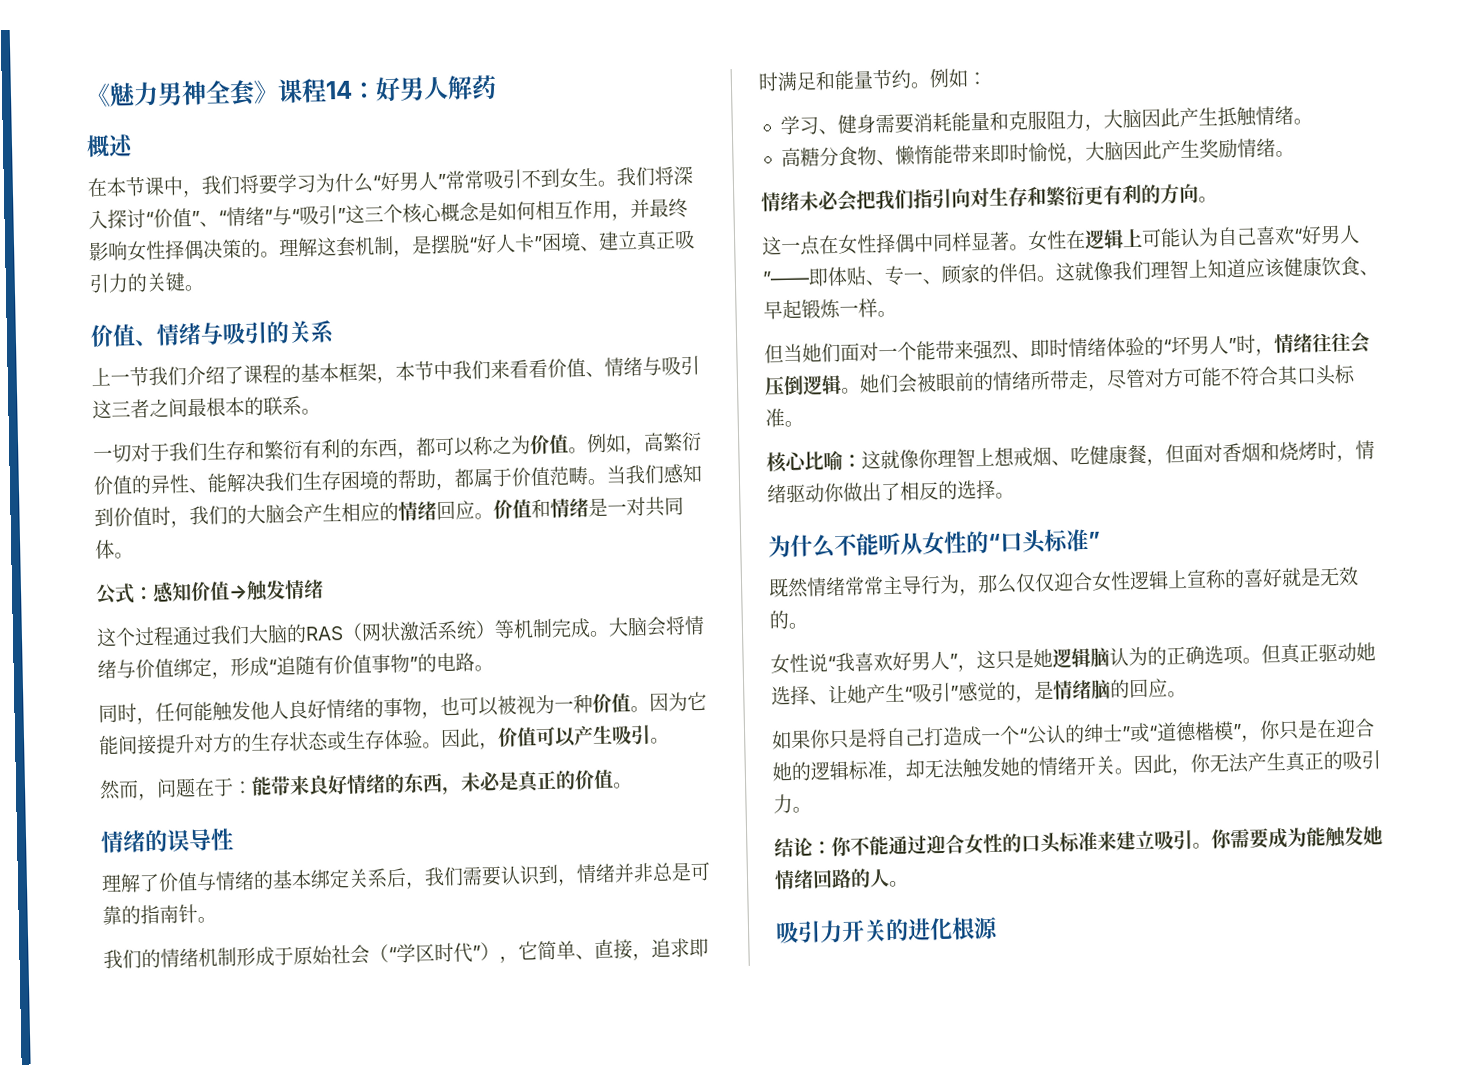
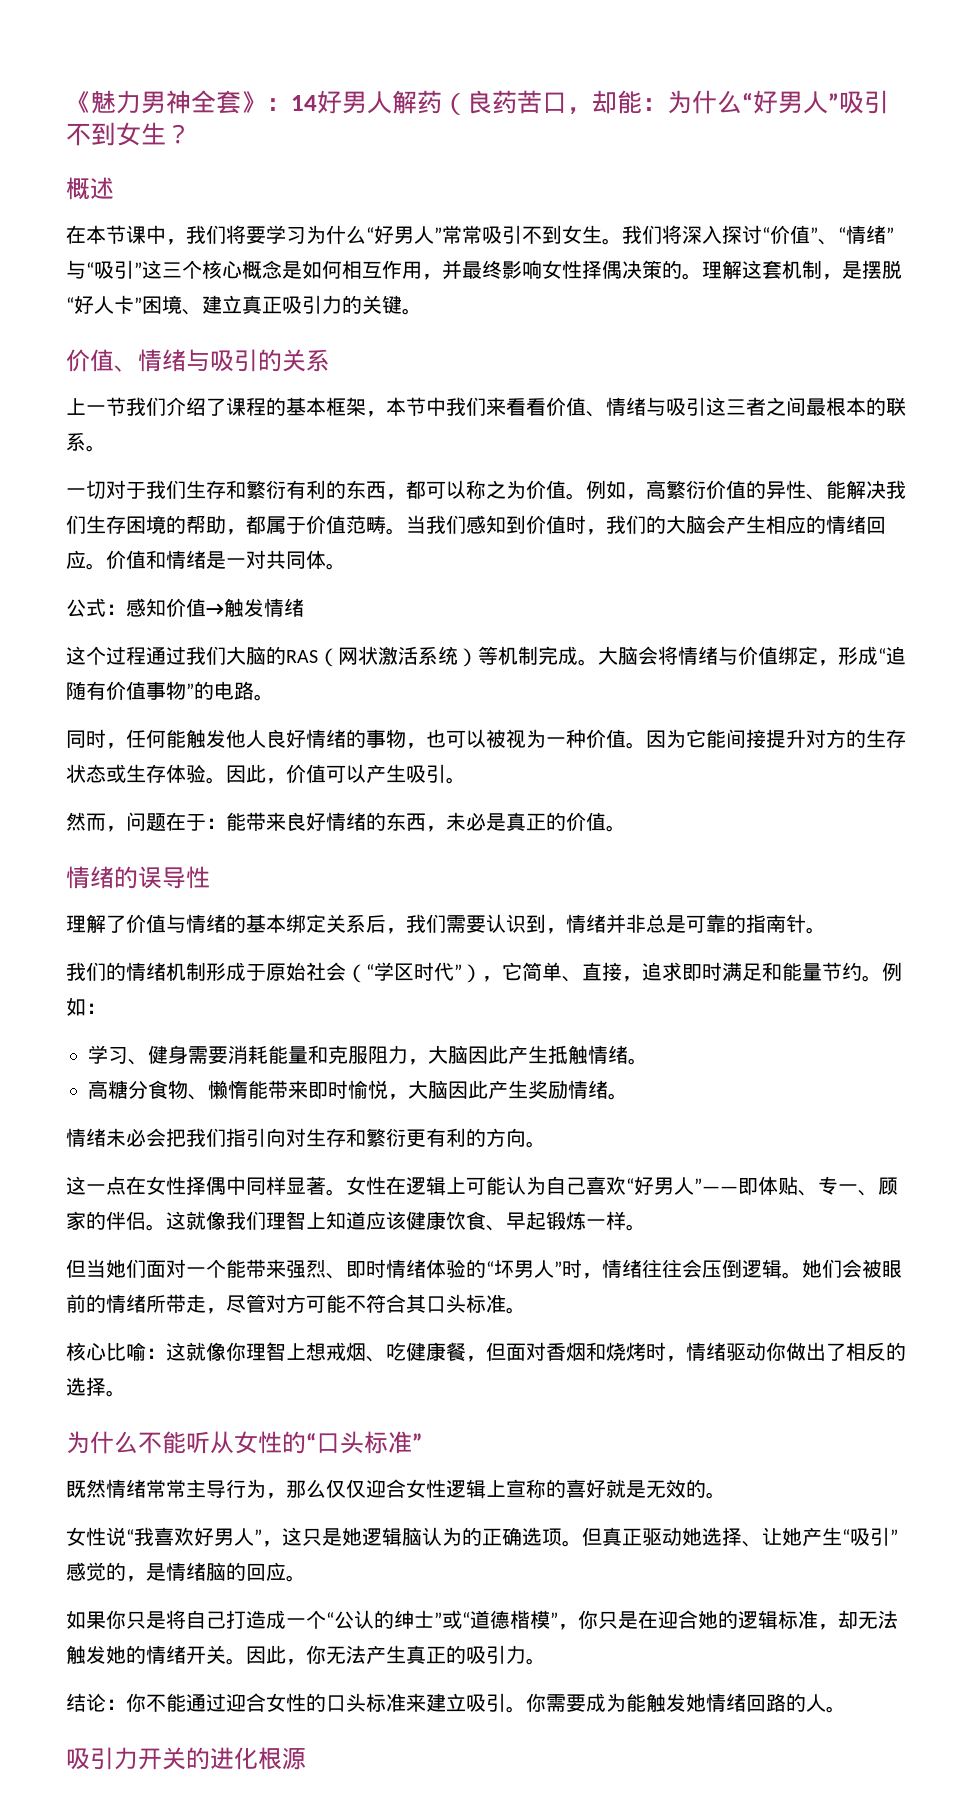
[277,78,377,104] 课程14： -> [266,95,317,111] ：14
(497, 87) none -> [442,90,889,115] [66,122,191,146] （良药苦口，却能：为什么“好男人”吸引不到女生？

